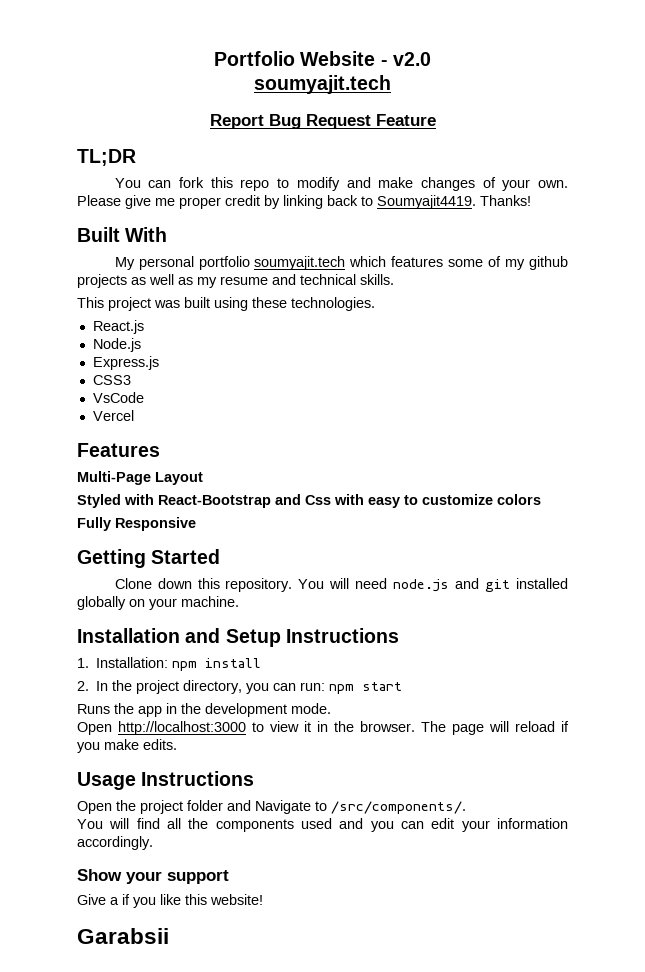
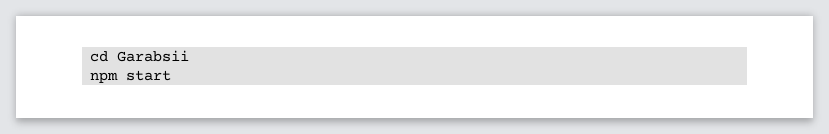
[214,51,431,66] [254,75,391,94] [209,114,436,129] [77,149,136,166] [114,177,568,191] [77,195,531,209] [77,227,168,242] [114,256,569,270] [77,274,394,288] [77,297,375,311] [92,320,144,334] [92,338,141,352] [92,356,159,370] [92,375,131,385] [92,392,144,403] [92,410,134,421] [77,443,160,457] [77,471,203,485] [77,494,541,508] [77,517,196,531] [77,549,221,568] [114,578,568,592] [77,596,239,610] [77,628,399,647] [77,657,262,671] [77,680,403,694] [77,703,331,717] [77,721,569,735] [77,739,177,753] [77,771,255,790] [77,800,466,814] [77,818,568,832] [77,836,153,850] [77,869,229,884] [77,894,263,908] [77,928,169,944] Portfolio Website - v2.0 // soumyajit.tech // Report Bug Request Feature // TL;DR // You can fork this repo to modify and make changes of your own. Please give me proper credit by linking back to Soumyajit4419. Thanks! // Built With // My personal portfolio soumyajit.tech which features some of my github projects as well as my resume and technical skills. // This project was built using these technologies. // React.js // Node.js // Express.js // CSS3 // VsCode // Vercel // Features // Multi-Page Layout // Styled with React-Bootstrap and Css with easy to customize colors // Fully Responsive // Getting Started // Clone down this repository. You will need node.js and git installed globally on your machine. // Installation and Setup Instructions // 1. Installation: npm install // 2. In the project directory, you can run: npm start // Runs the app in the development mode. // Open http://localhost:3000 to view it in the browser. The page will reload if you make edits. // Usage Instructions // Open the project folder and Navigate to /src/components/. // You will find all the components used and you can edit your information accordingly. // Show your support // Give a if you like this website! // Garabsii -> [89,50,189,62] [89,70,171,83] cd Garabsii // npm start

